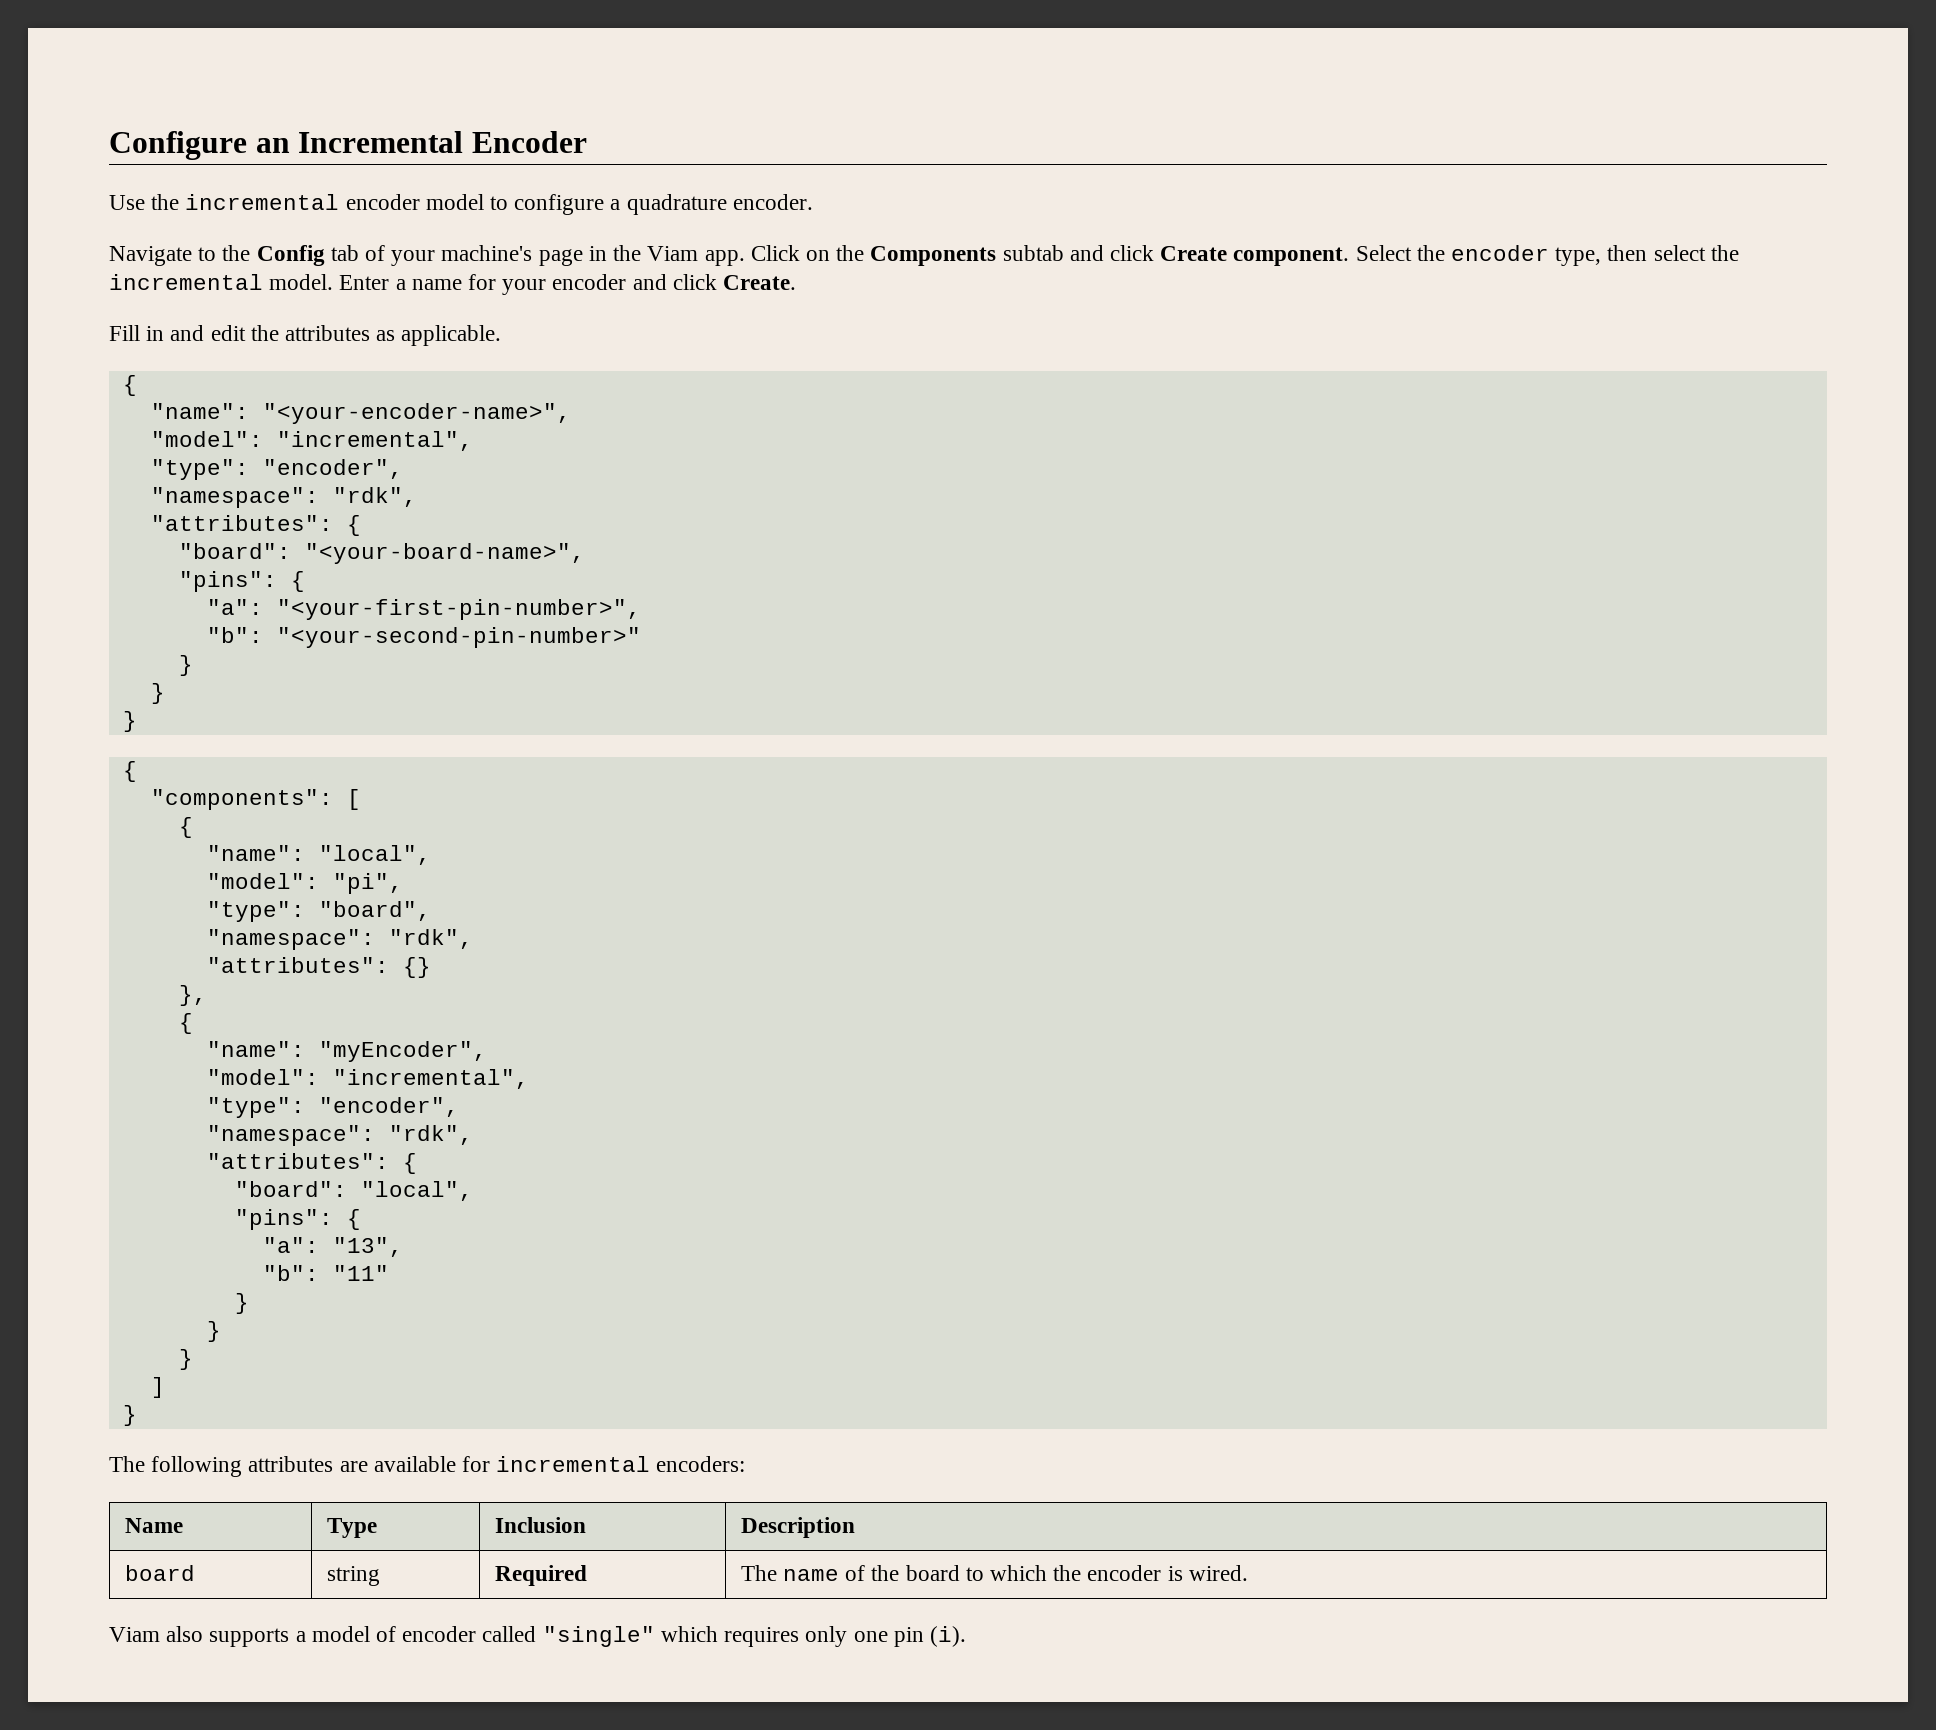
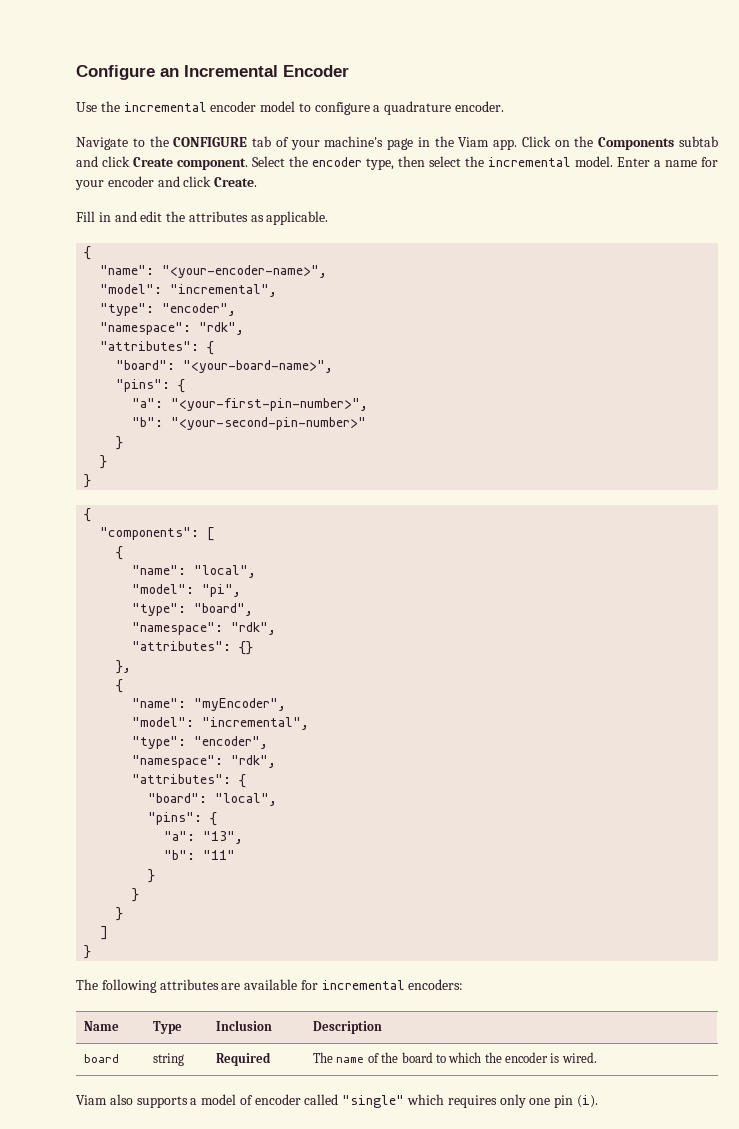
[256,245,325,266] Config -> [173,137,248,147] CONFIGURE

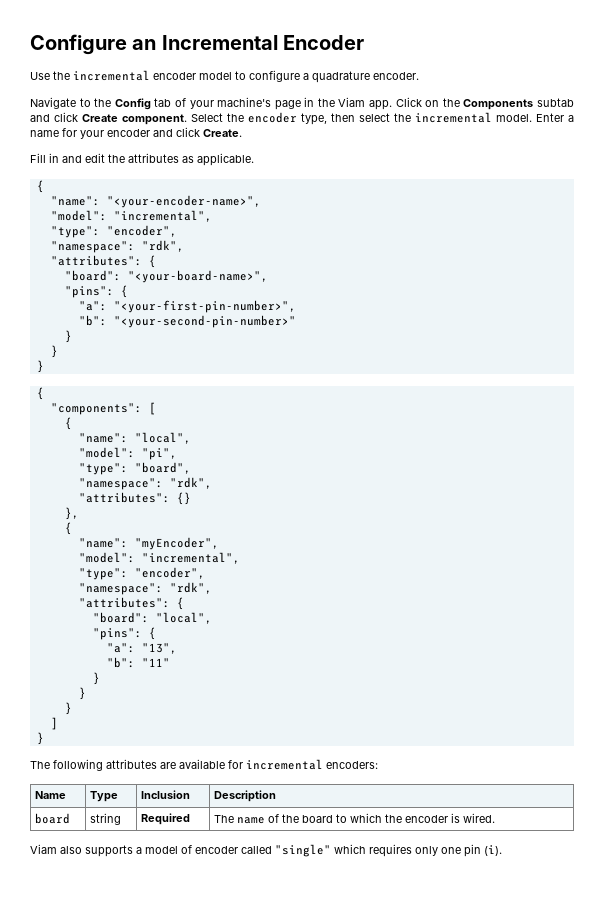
[173,137,248,147] CONFIGURE -> [114,98,151,110] Config

